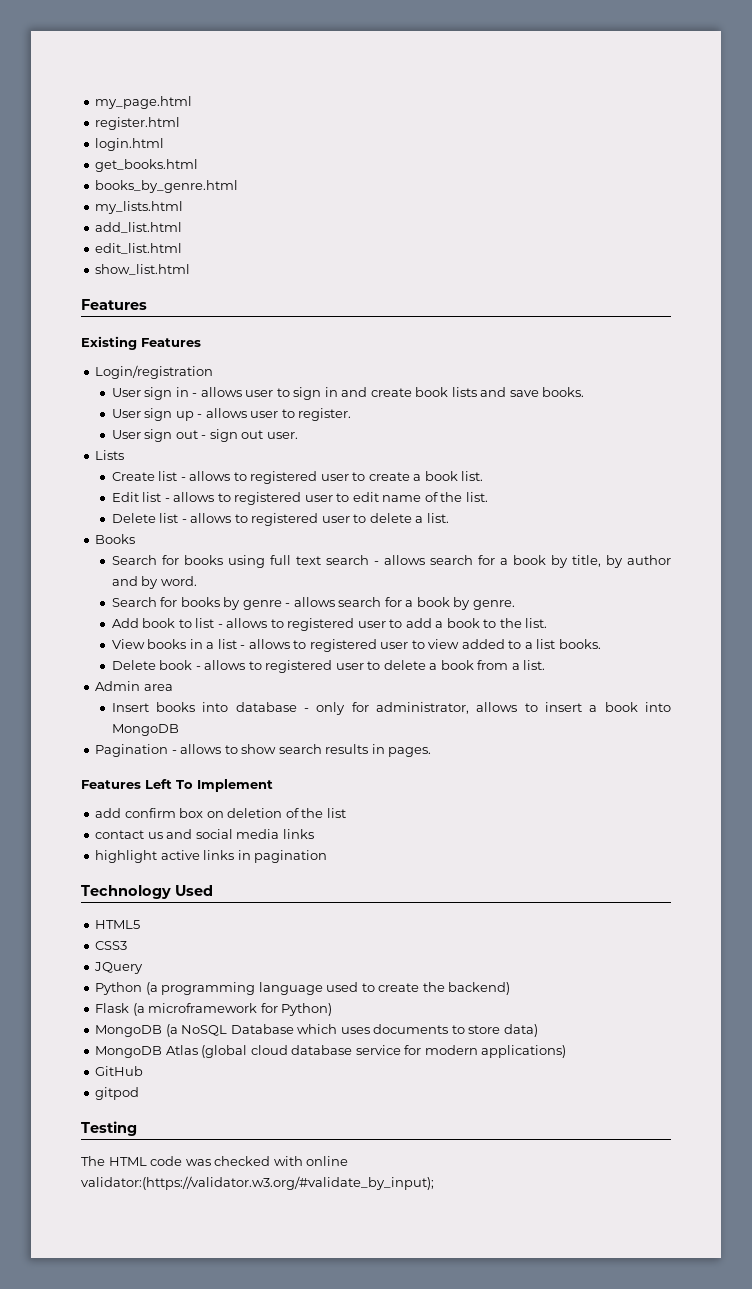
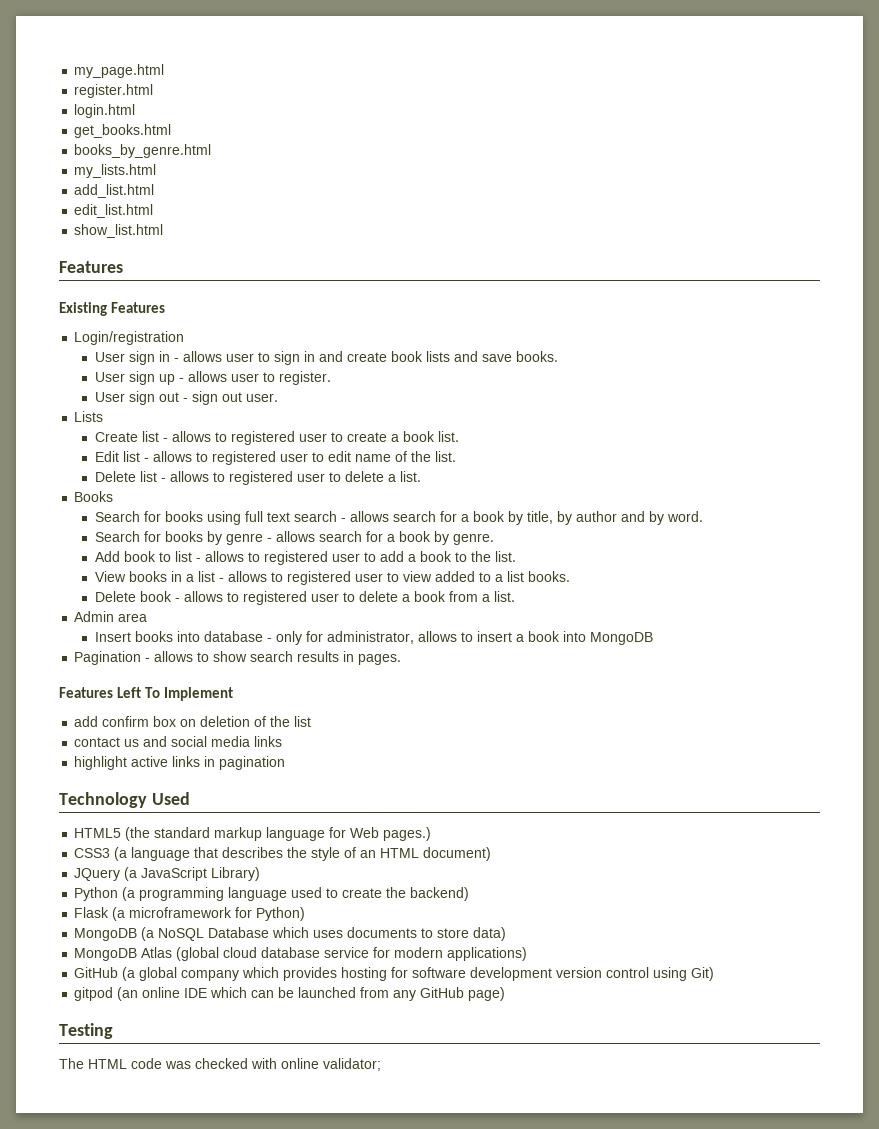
[95,941,128,950] [94,962,144,974] // CSS3 // JQuery -> [125,827,432,841] [74,847,492,861] [74,867,261,881] (the standard markup language for Web pages.) // CSS3 (a language that describes the style of an HTML document) // JQuery (a JavaScript Library)
[95,1087,140,1100] // gitpod -> [122,967,715,981] [74,987,506,1001] (a global company which provides hosting for software development version control using Git) // gitpod (an online IDE which can be launched from any GitHub page)
[81,1176,434,1190] validator:(https://validator.w3.org/#validate_by_input); -> [323,1058,381,1071] validator;

